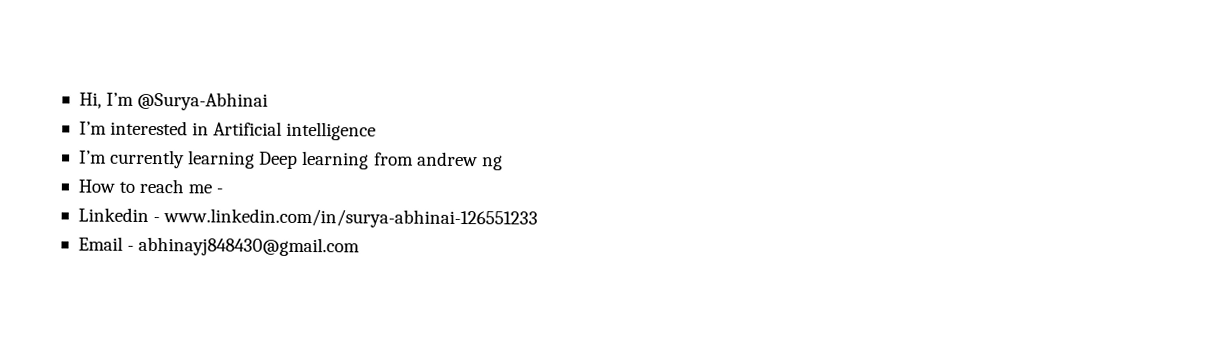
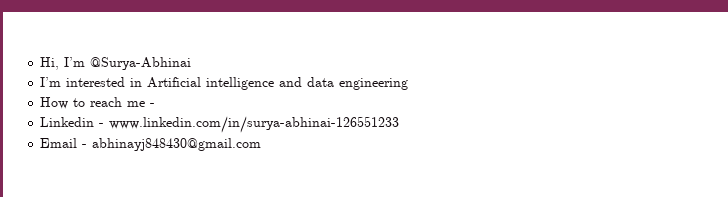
[78,149,503,171] // I’m currently learning Deep learning from andrew ng -> [279,77,409,90] and data engineering

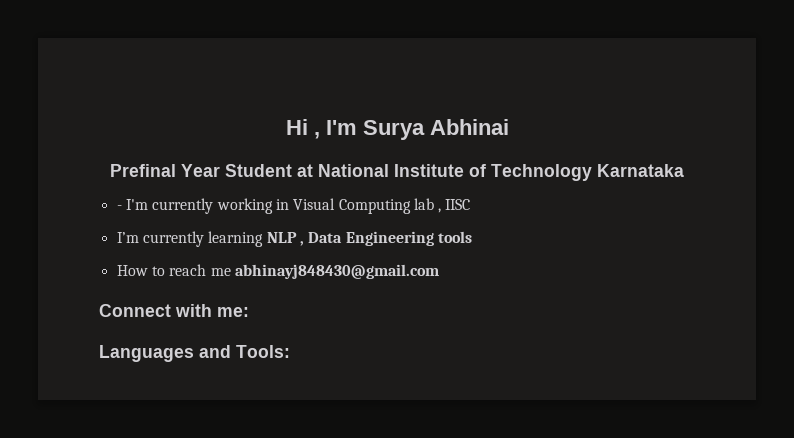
[40,57,192,70] [40,77,409,90] [40,97,156,109] [40,116,400,133] [40,138,262,151] Hi, I’m @Surya-Abhinai // I’m interested in Artificial intelligence and data engineering // How to reach me - // Linkedin - www.linkedin.com/in/surya-abhinai-126551233 // Email - abhinayj848430@gmail.com -> [285,119,509,140] [110,164,684,181] [116,198,471,214] [116,231,472,247] [116,264,439,279] [99,304,249,317] [99,345,290,362] Hi , I'm Surya Abhinai // Prefinal Year Student at National Institute of Technology Karnataka // - I'm currently working in Visual Computing lab , IISC // I’m currently learning NLP , Data Engineering tools // How to reach me abhinayj848430@gmail.com // Connect with me: // Languages and Tools:

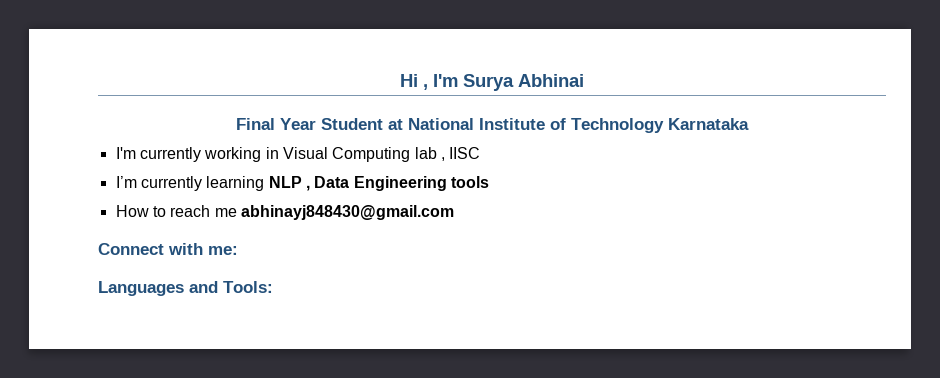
[110,164,176,177] Prefinal -> [236,118,275,130] Final
[116,205,122,210] - -> (749, 124) none

